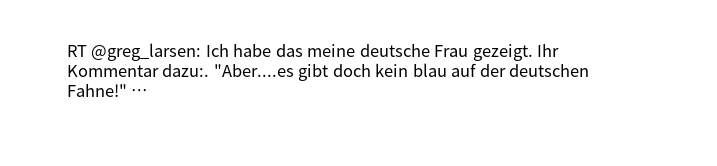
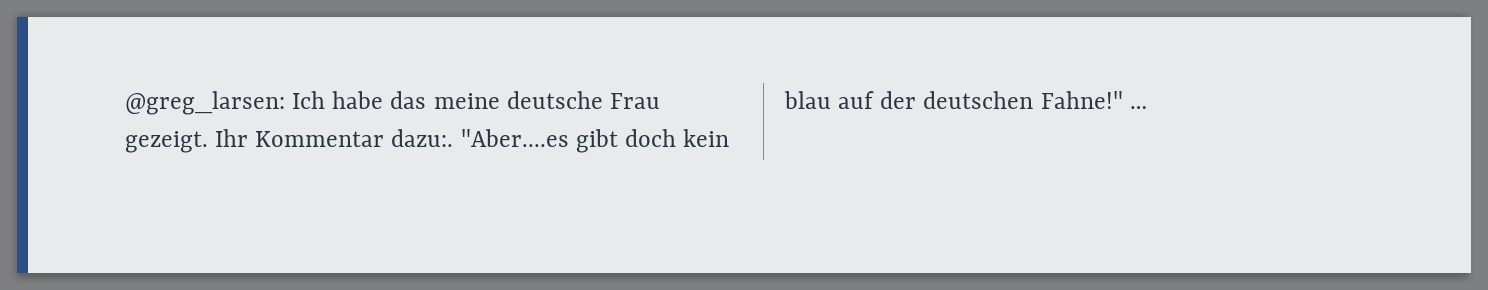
[67,45,87,57] RT -> (125, 103) none

